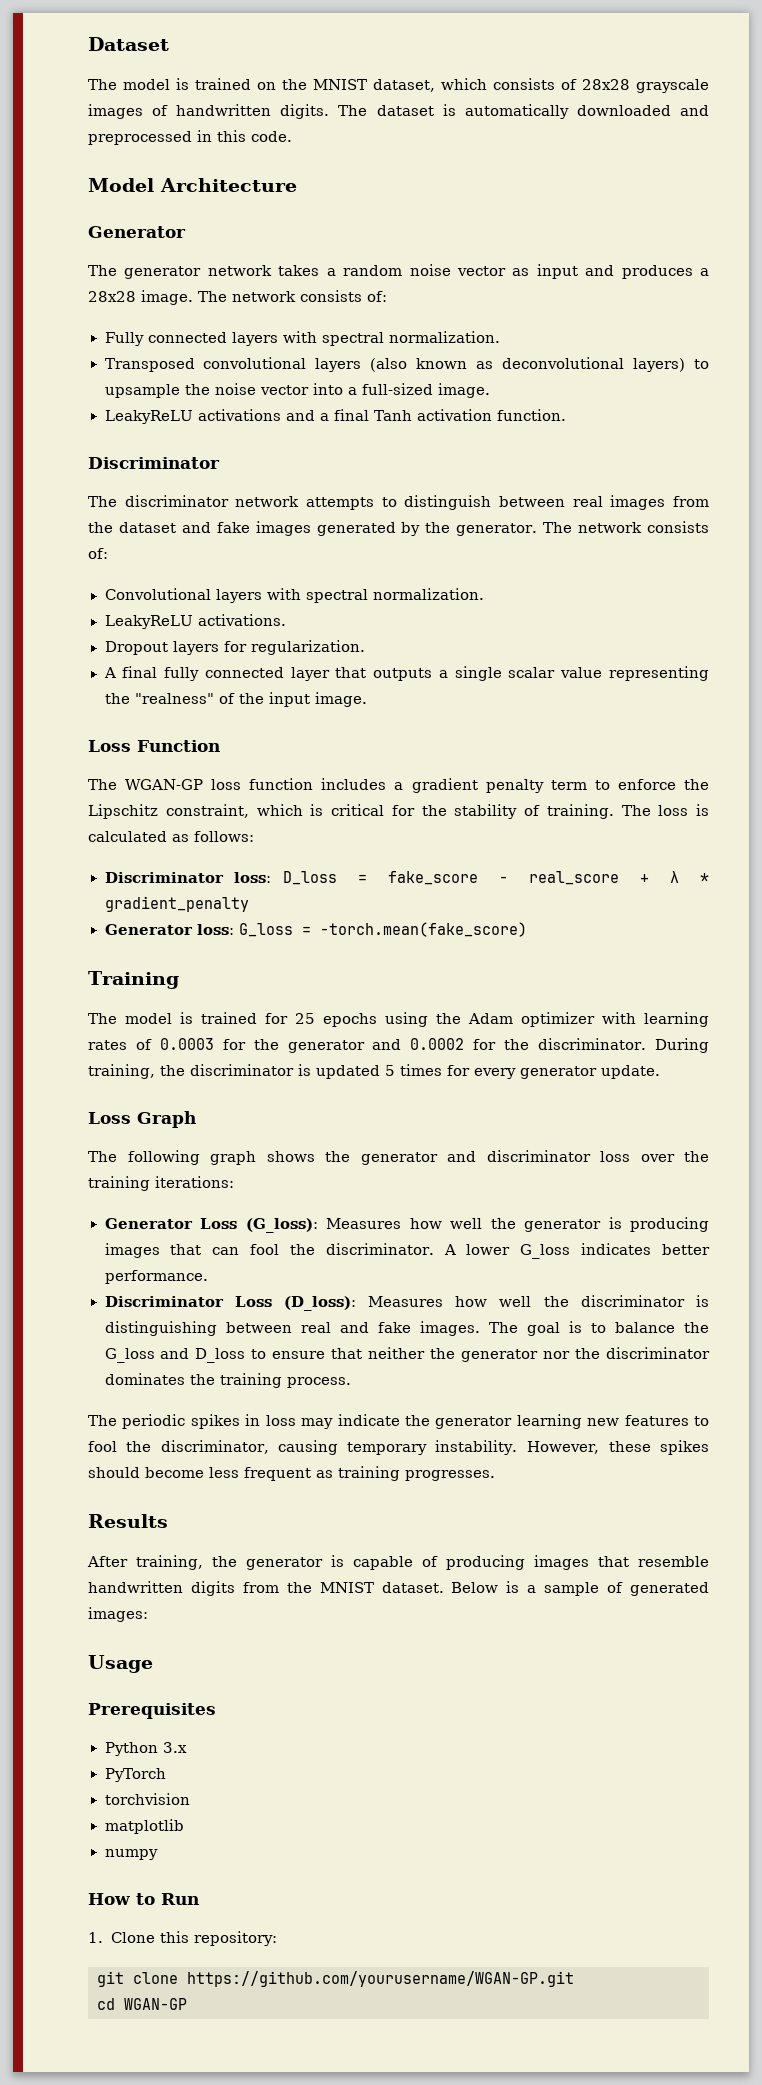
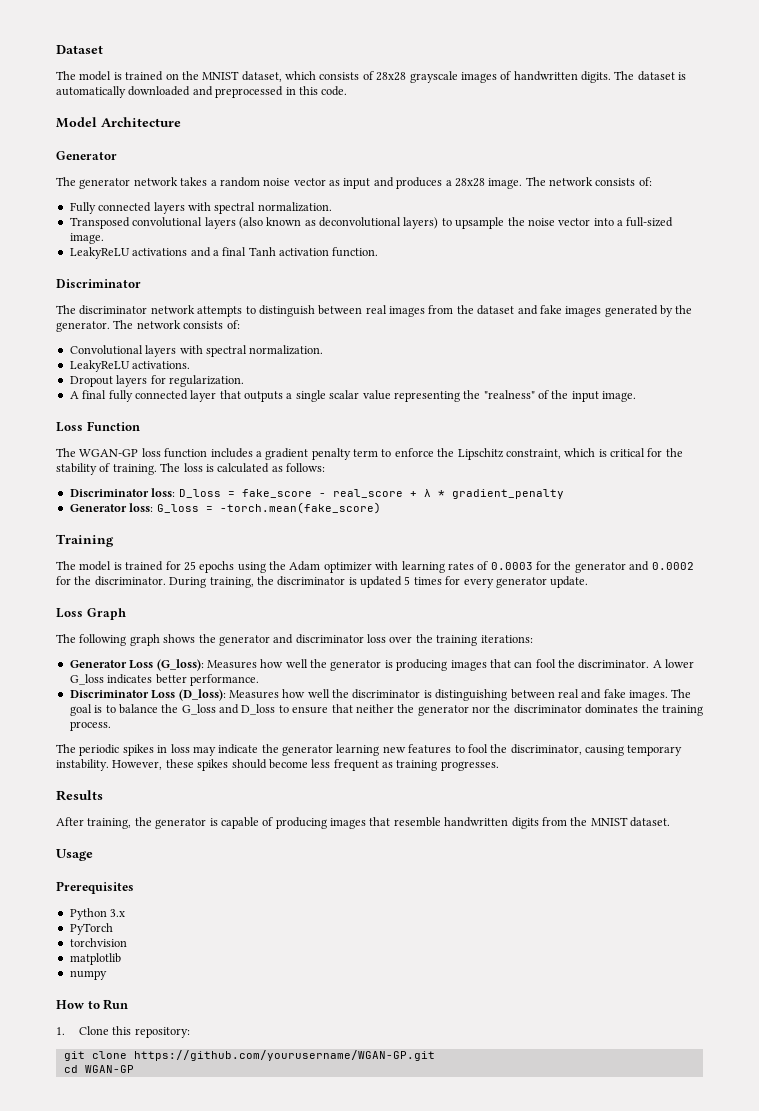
[451,1581,710,1596] [88,1607,148,1622] Below is a sample of generated images: -> (670, 822) none

